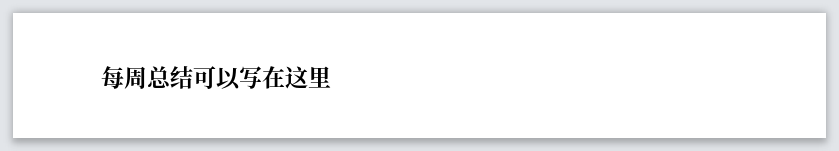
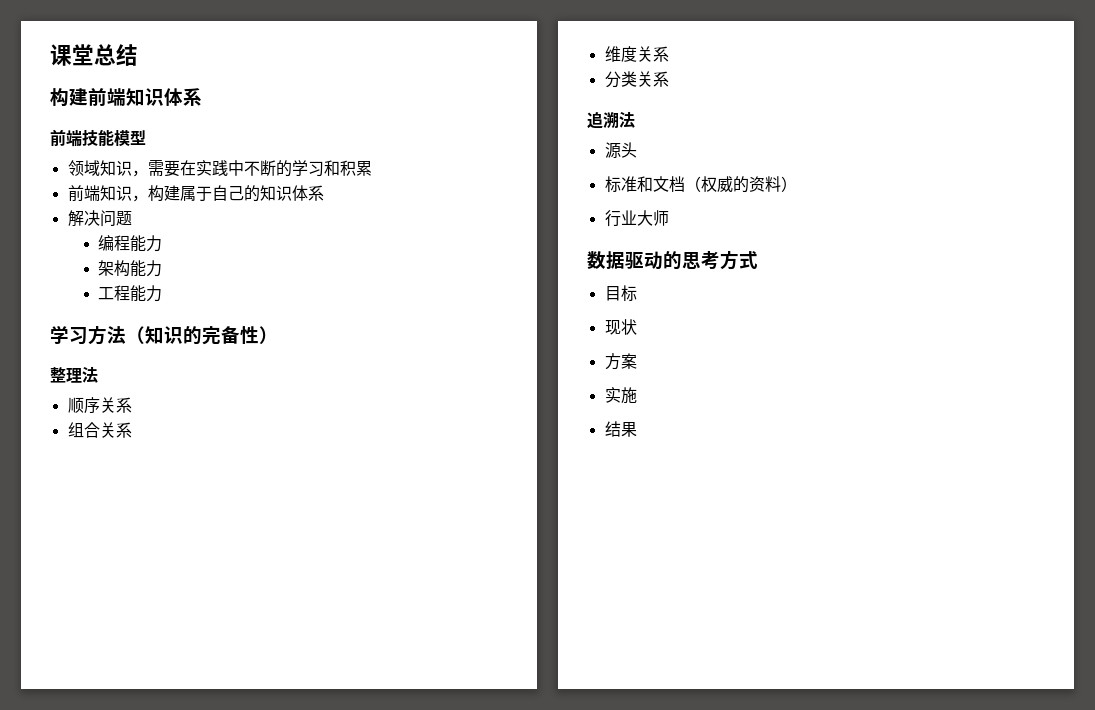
[101,66,147,89] 每周 -> [50,44,94,66] 课堂
[193,66,331,90] 可以写在这里 -> [50,88,202,107] [50,129,146,147] [67,160,372,177] [67,185,324,202] [67,210,132,227] [98,235,163,252] [98,260,163,277] [98,285,163,302] [50,325,278,345] [50,366,98,383] [67,397,132,414] [67,422,132,438] [604,46,669,62] [604,71,669,88] [587,111,635,129] [604,142,637,159] [604,176,797,193] [604,210,669,227] [587,250,758,270] [604,285,637,302] [604,319,637,335] [604,353,637,370] [604,387,637,404] [604,421,637,437] // 构建前端知识体系 // 前端技能模型 // 领域知识，需要在实践中不断的学习和积累 // 前端知识，构建属于自己的知识体系 // 解决问题 // 编程能力 // 架构能力 // 工程能力 // 学习方法（知识的完备性） // 整理法 // 顺序关系 // 组合关系 // 维度关系 // 分类关系 // 追溯法 // 源头 // 标准和文档（权威的资料） // 行业大师 // 数据驱动的思考方式 // 目标 // 现状 // 方案 // 实施 // 结果

